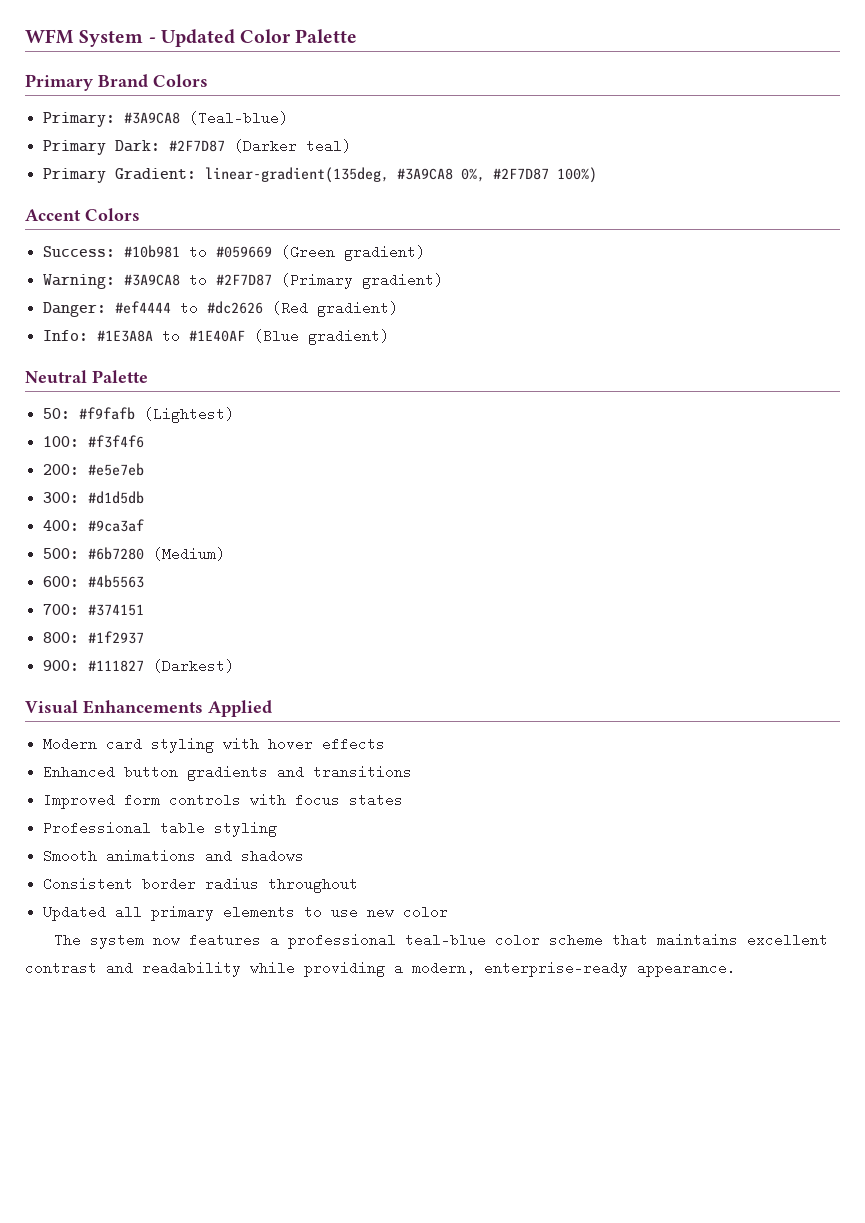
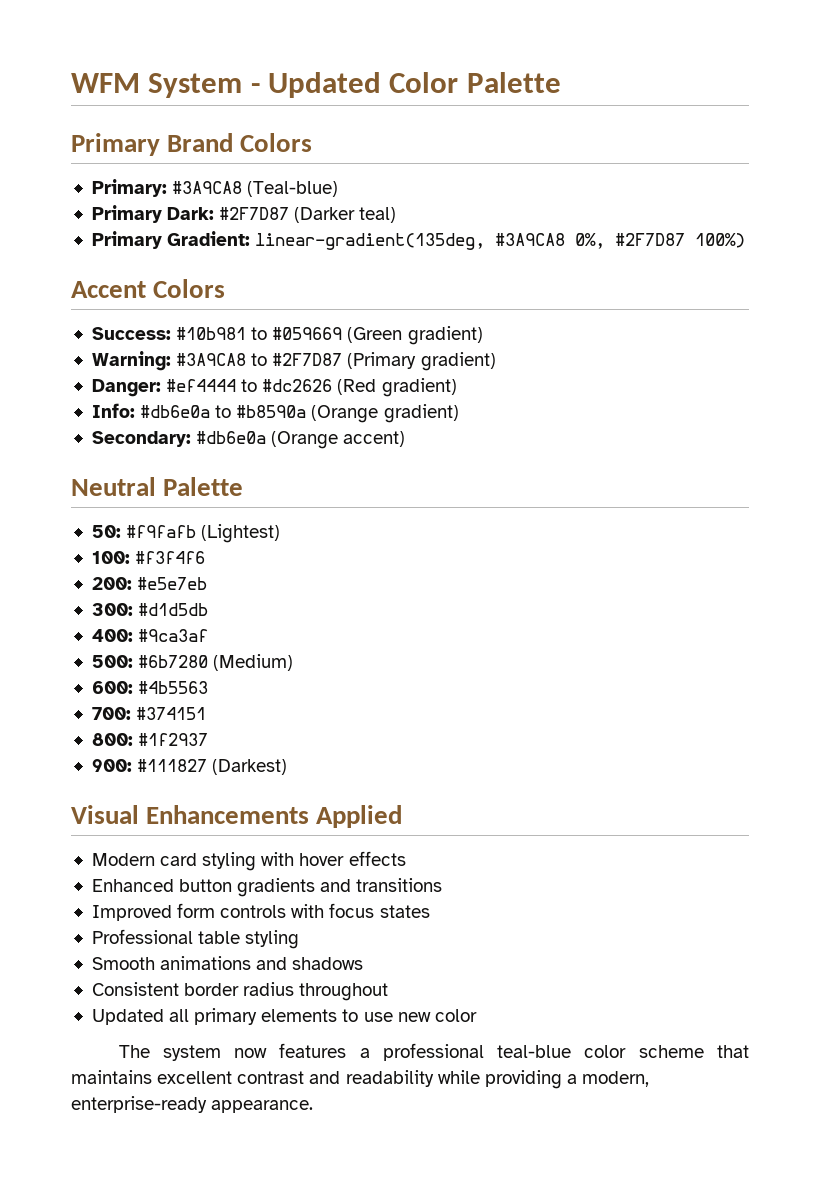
[97,329,390,345] #1E3A8A to #1E40AF (Blue gradient) -> [140,404,459,423] [91,431,406,449] #db6e0a to #b8590a (Orange gradient) // Secondary: #db6e0a (Orange accent)

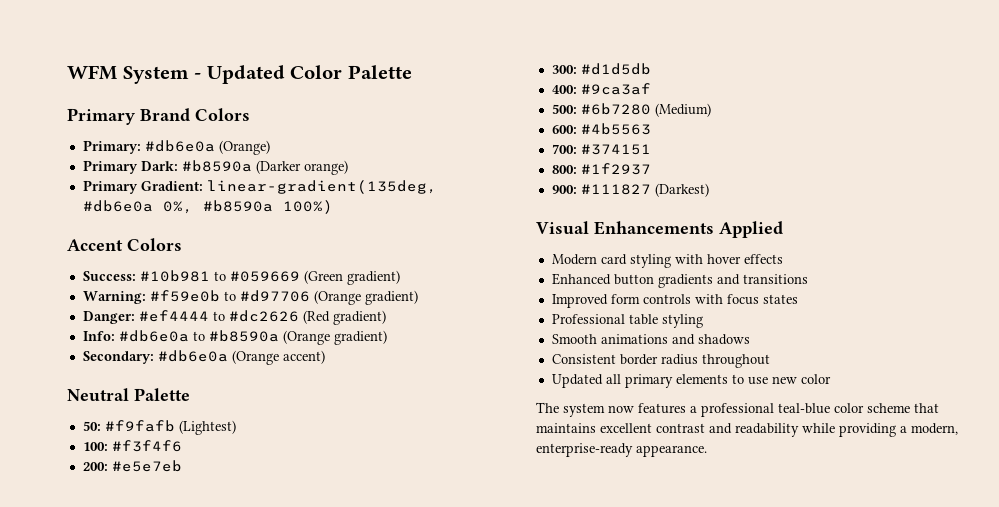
[172,181,339,197] #3A9CA8 (Teal-blue) -> [144,140,270,155] #db6e0a (Orange)
[219,207,397,223] #2F7D87 (Darker teal) -> [181,160,348,175] #b8590a (Darker orange)
[495,233,686,249] #3A9CA8 0%, #2F7D87 -> [82,200,273,214] #db6e0a 0%, #b8590a
[176,352,417,369] #3A9CA8 to #2F7D87 (Primary -> [149,290,361,305] #f59e0b to #d97706 (Orange

